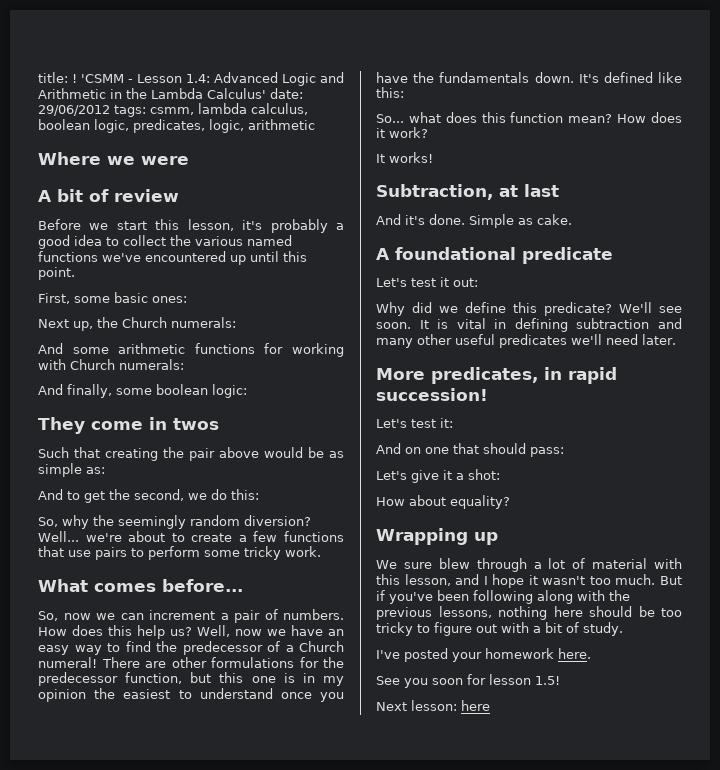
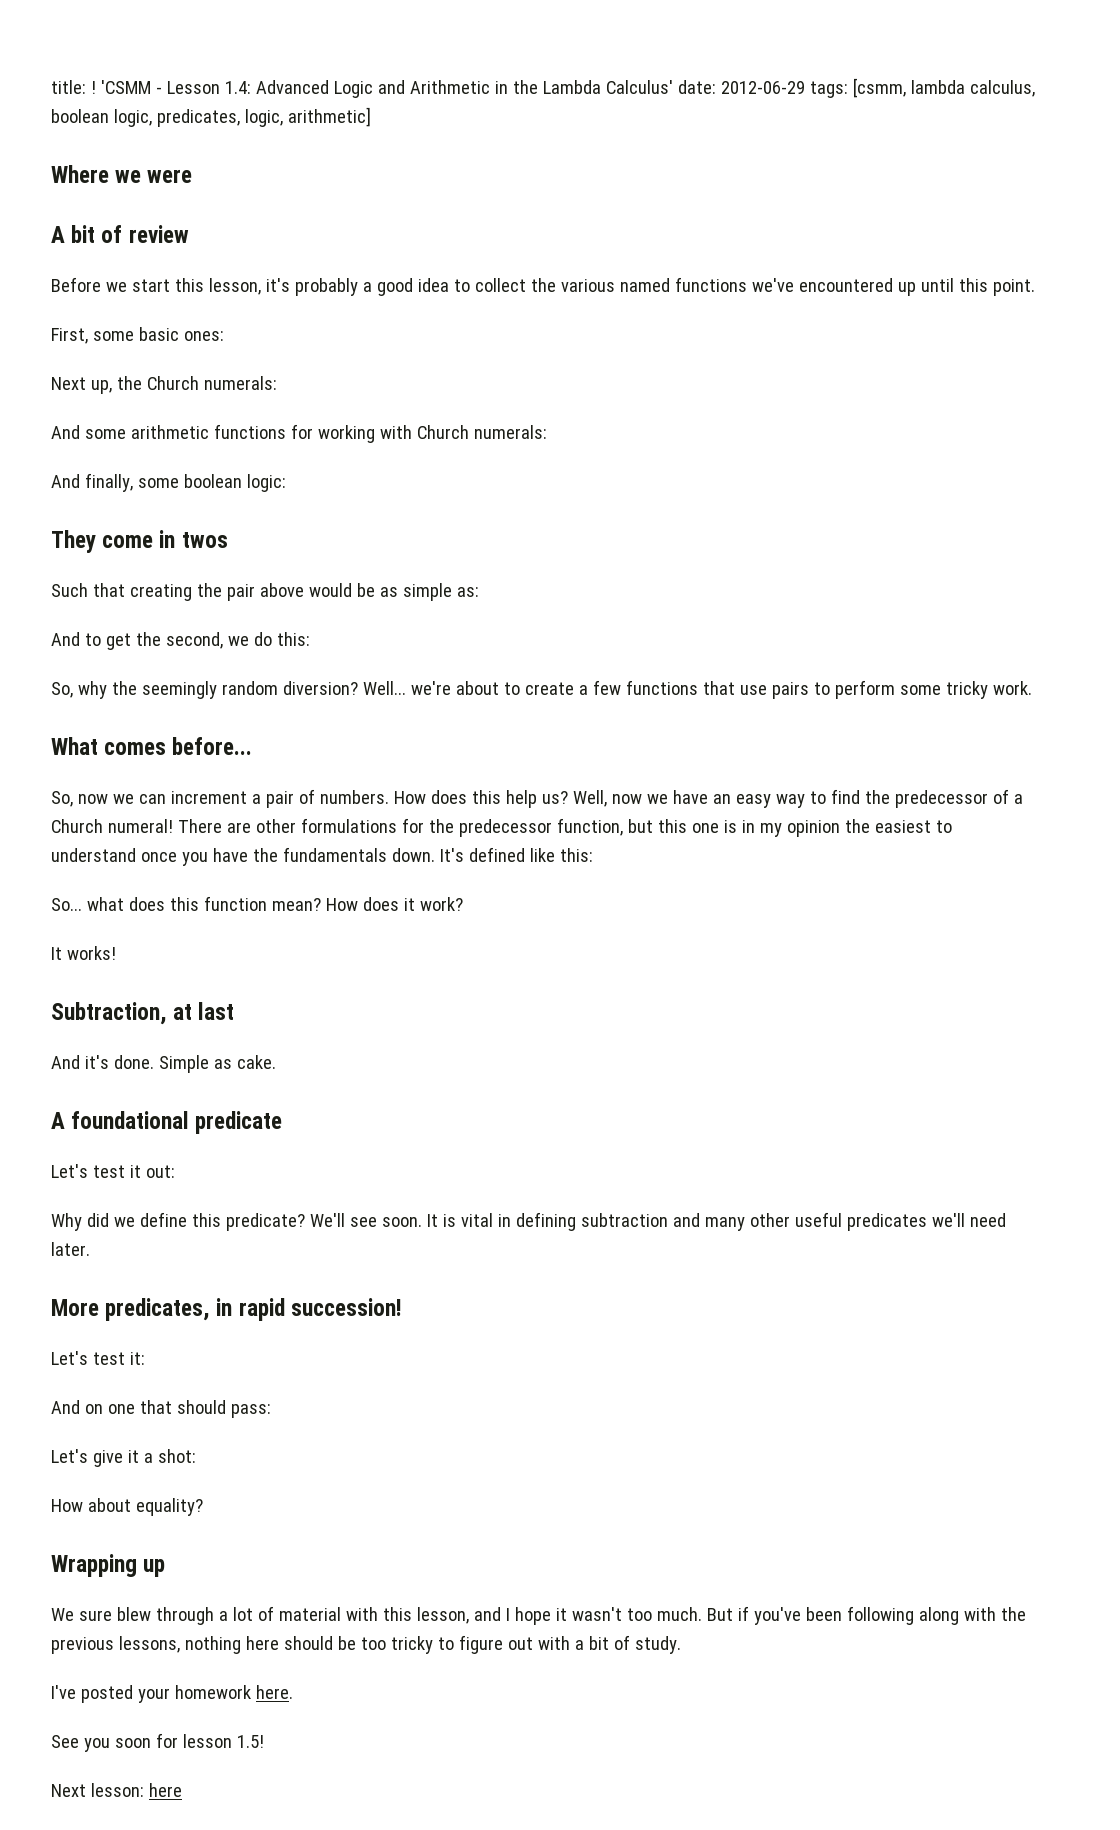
[38,105,194,117] 29/06/2012 tags: csmm, -> [720,78,906,98] 2012-06-29 tags: [csmm,
[248,119,315,130] arithmetic -> [287,107,371,127] arithmetic]

